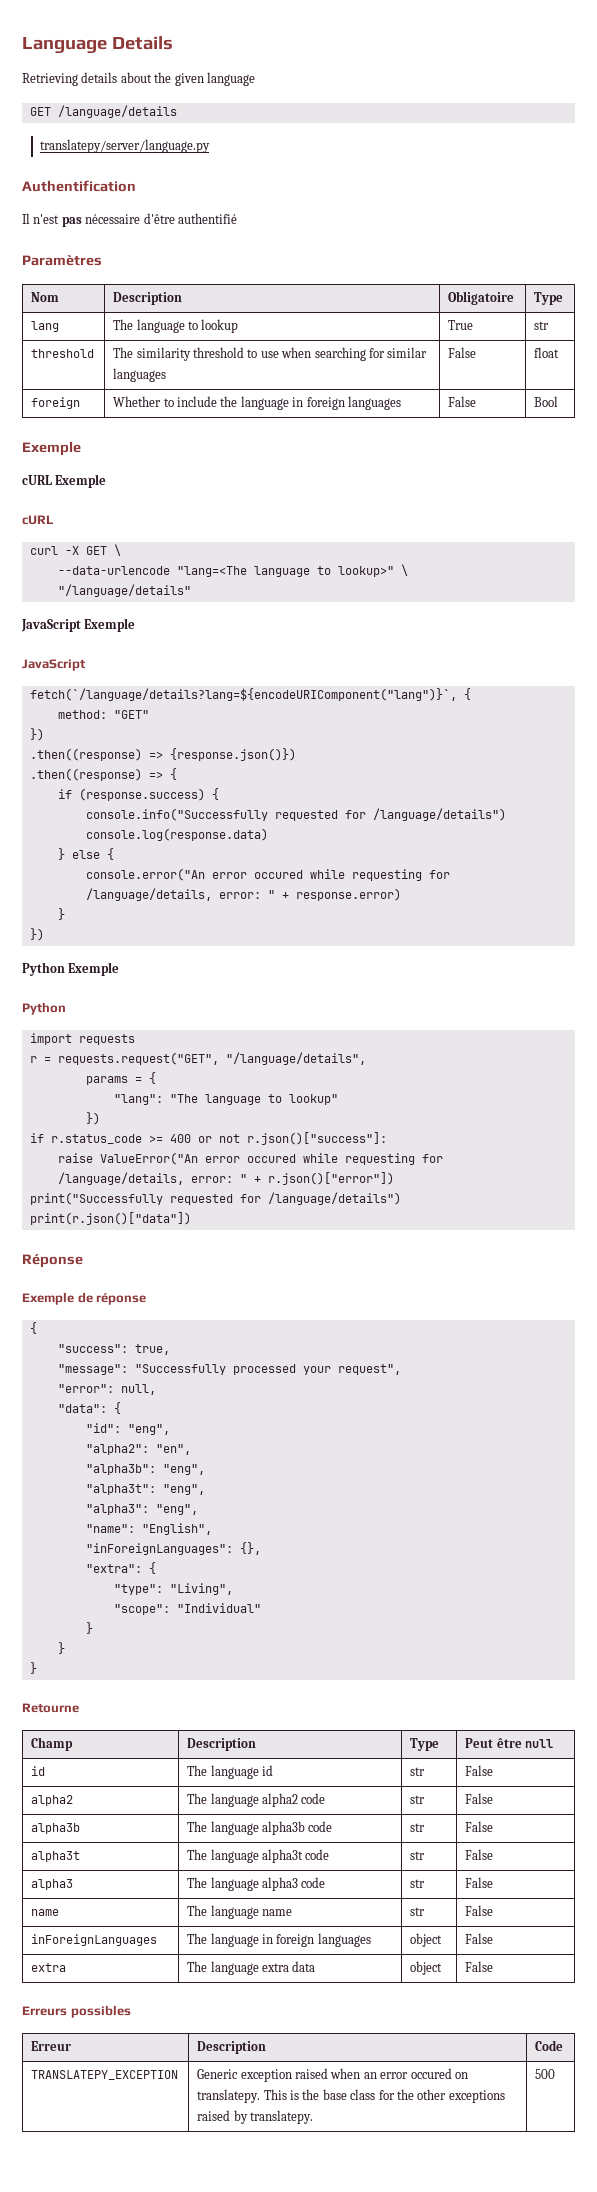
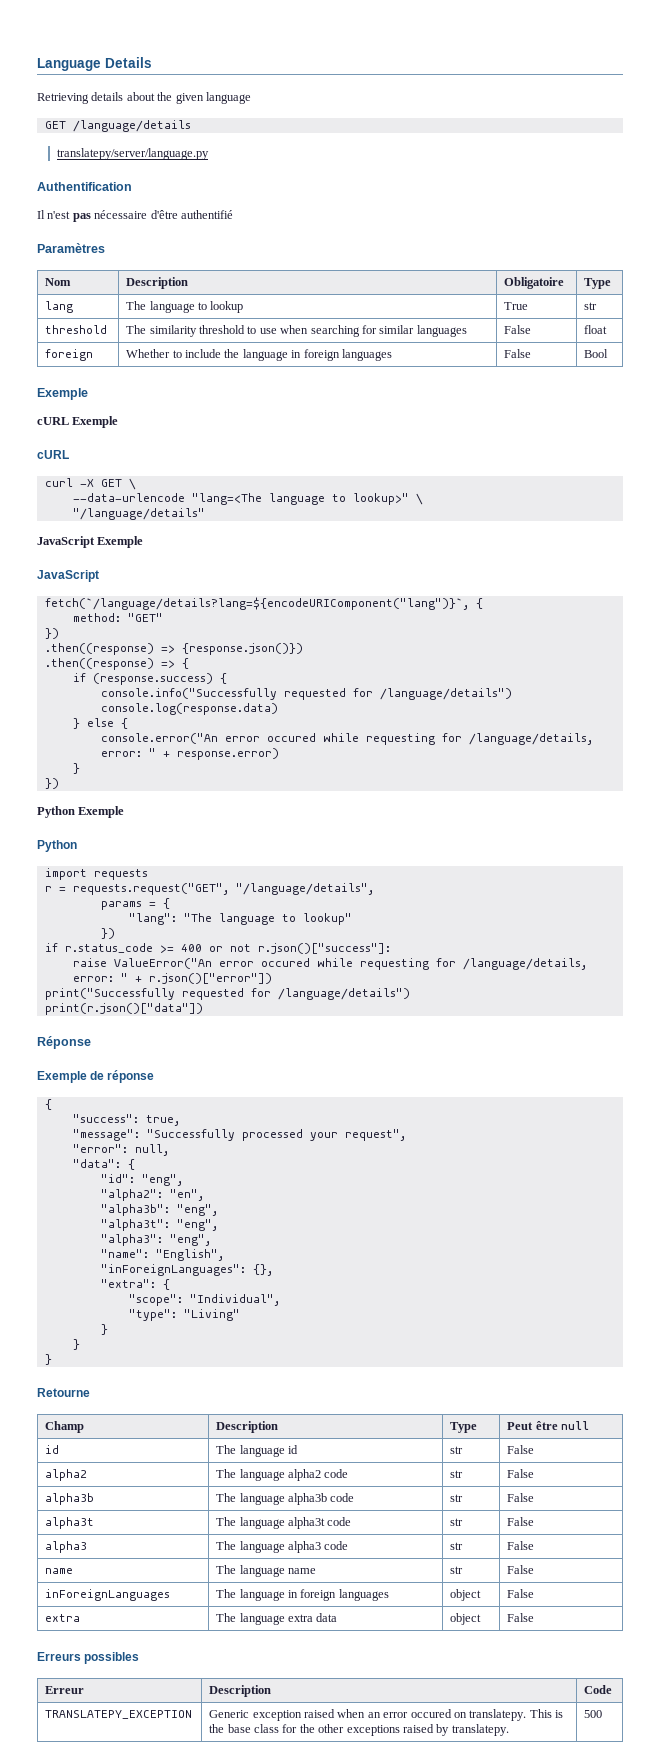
(156, 1568) none -> [128,1294,280,1306] // "scope": "Individual",
[169,1583,233,1595] [113,1603,261,1615] "Living", // "scope": "Individual" -> [183,1309,240,1321] "Living"

